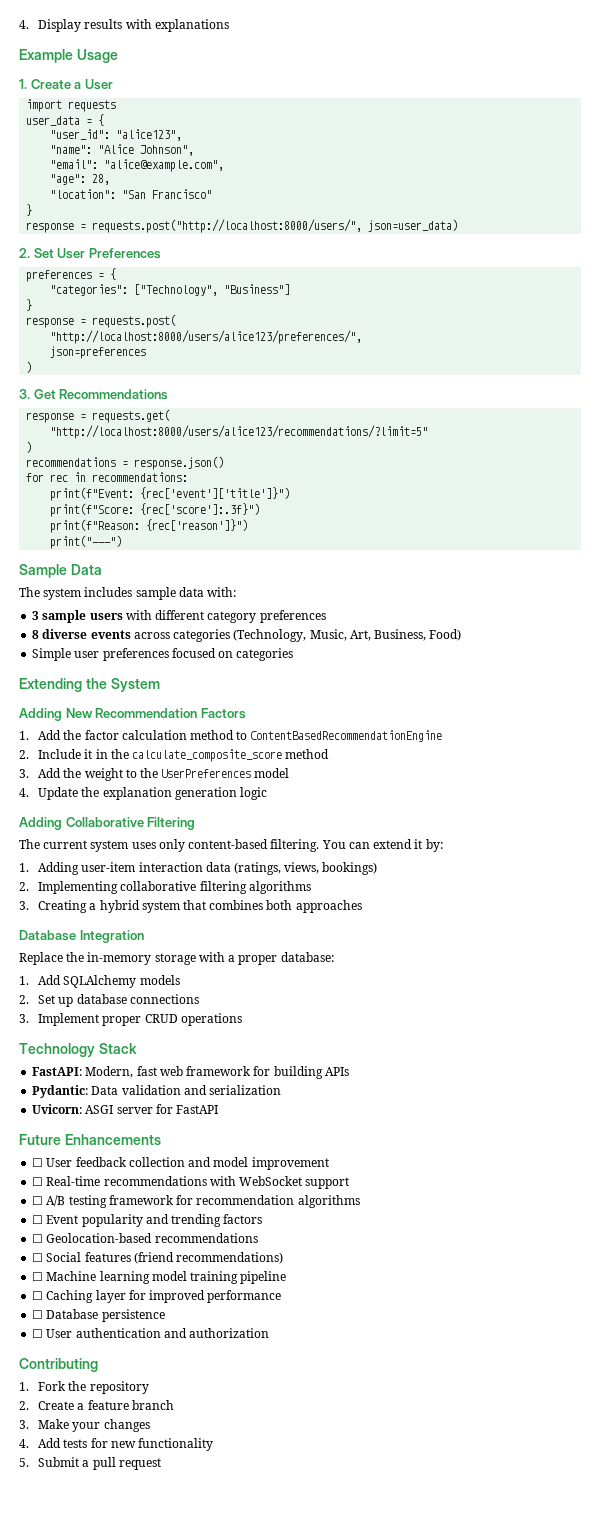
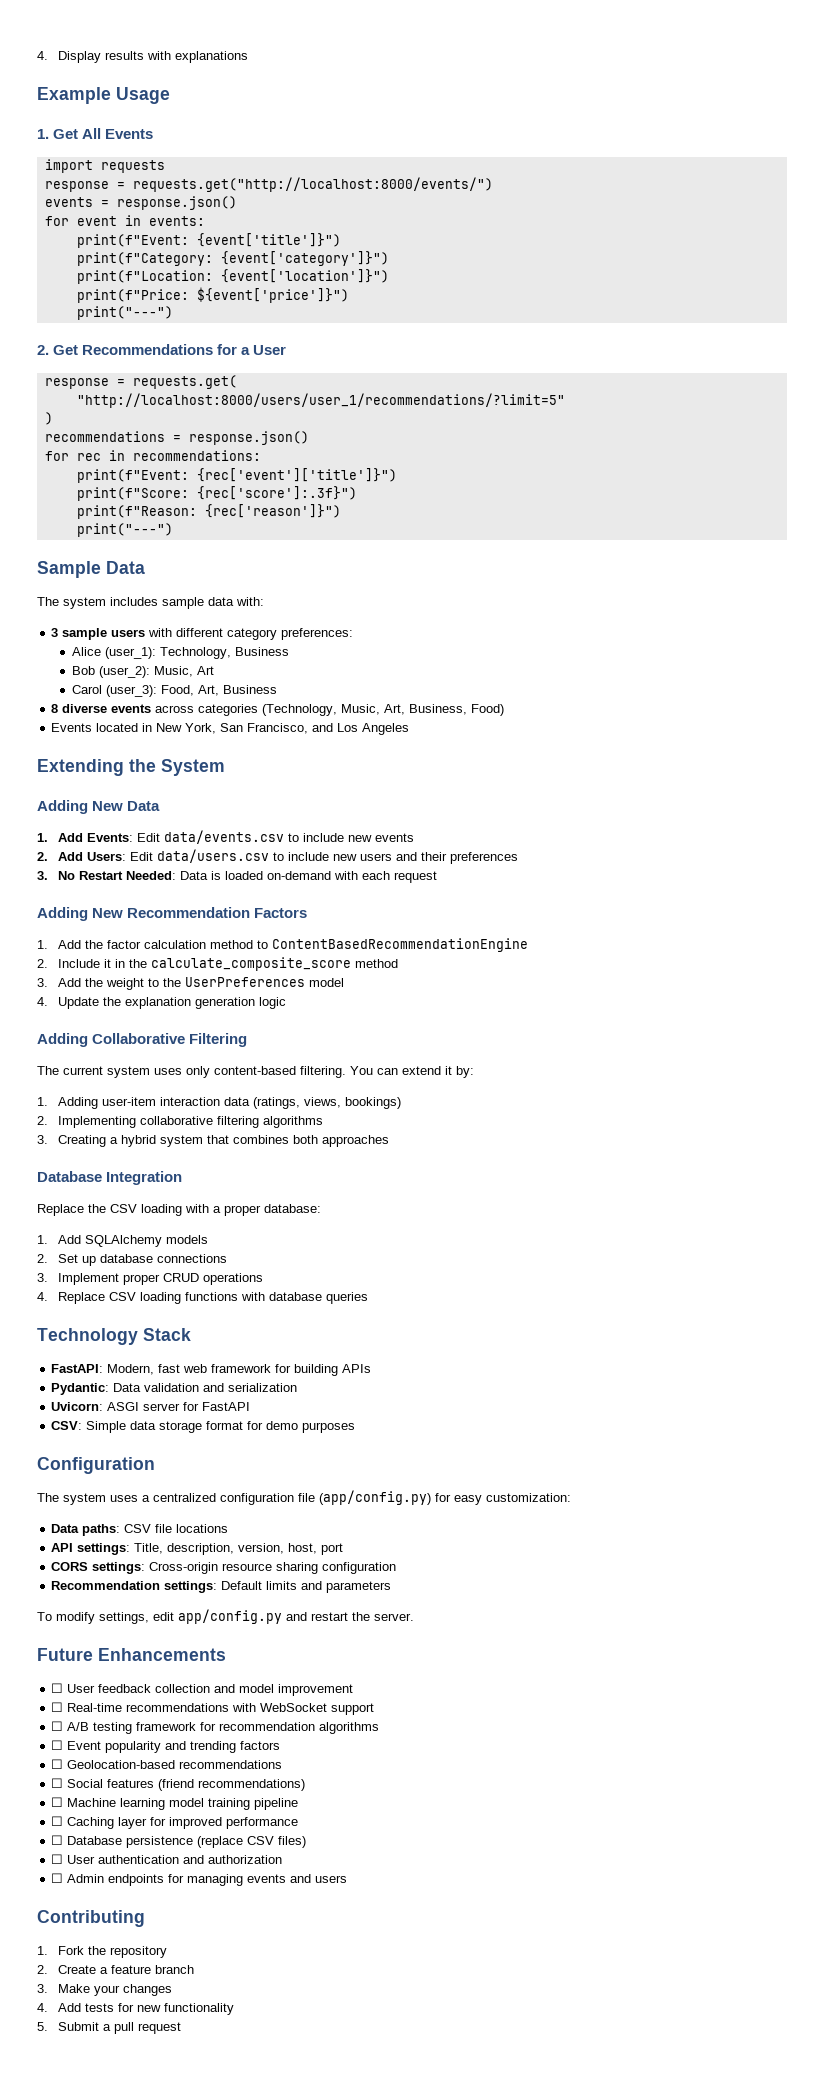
[30,79,113,90] Create a User -> [53,128,154,139] Get All Events
[26,114,105,126] [50,129,183,141] [50,144,195,156] [50,159,225,172] [50,174,111,185] [50,189,213,199] [26,204,33,216] [26,219,459,233] [19,248,161,259] [26,268,117,282] [50,284,291,296] [26,299,33,311] [26,314,177,328] [50,330,363,344] [50,346,147,359] [26,361,33,373] [19,389,30,399] user_data = { // "user_id": "alice123", // "name": "Alice Johnson", // "email": "alice@example.com", // "age": 28, // "location": "San Francisco" // } // response = requests.post("http://localhost:8000/users/", json=user_data) // 2. Set User Preferences // preferences = { // "categories": ["Technology", "Business"] // } // response = requests.post( // "http://localhost:8000/users/alice123/preferences/", // json=preferences // ) // 3. -> [44,177,493,192] [44,196,237,210] [44,215,205,226] [76,233,341,248] [76,251,389,266] [76,269,389,284] [76,287,349,303] [76,306,173,320] [37,345,49,355] response = requests.get("http://localhost:8000/events/") // events = response.json() // for event in events: // print(f"Event: {event['title']}") // print(f"Category: {event['category']}") // print(f"Location: {event['location']}") // print(f"Price: ${event['price']}") // print("---") // 2.
(169, 394) none -> [217,344,287,355] for a User
[50,425,429,439] "http://localhost:8000/users/alice123/recommendations/?limit=5" -> [76,393,565,408] "http://localhost:8000/users/user_1/recommendations/?limit=5"
[259,610,326,623] preferences -> [281,628,354,640] [72,647,290,659] [72,666,215,678] [72,685,278,697] preferences: // Alice (user_1): Technology, Business // Bob (user_2): Music, Art // Carol (user_3): Food, Art, Business
[32,648,294,661] [19,678,160,692] Simple user preferences focused on categories // Extending the System -> [51,723,410,735] [37,759,225,776] [37,800,161,814] [37,830,414,844] [37,849,518,864] [37,871,437,883] Events located in New York, San Francisco, and Los Angeles // Extending the System // Adding New Data // 1. Add Events: Edit data/events.csv to include new events // 2. Add Users: Edit data/users.csv to include new users and their preferences // 3. No Restart Needed: Data is loaded on-demand with each request
[87,952,196,965] in-memory storage -> [110,1204,182,1216] CSV loading
(242, 1019) none -> [37,1292,368,1304] // 4. Replace CSV loading functions with database queries
(219, 1109) none -> [51,1421,356,1433] [37,1457,155,1474] [37,1490,571,1505] [51,1524,229,1536] [51,1543,344,1555] [51,1562,397,1574] [51,1581,392,1593] [37,1609,414,1624] // CSV: Simple data storage format for demo purposes // Configuration // The system uses a centralized configuration file (app/config.py) for easy customization: // Data paths: CSV file locations // API settings: Title, description, version, host, port // CORS settings: Cross-origin resource sharing configuration // Recommendation settings: Default limits and parameters // To modify settings, edit app/config.py and restart the server.
(165, 1315) none -> [197,1836,307,1848] (replace CSV files)
(270, 1333) none -> [51,1873,348,1886] // ☐ Admin endpoints for managing events and users

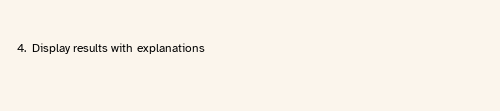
[37,87,170,104] [37,128,154,139] [44,159,165,173] [44,177,493,192] [44,196,237,210] [44,215,205,226] [76,233,341,248] [76,251,389,266] [76,269,389,284] [76,287,349,303] [76,306,173,320] [37,344,287,355] [44,375,237,389] [76,393,565,408] [44,412,53,425] [44,431,309,445] [44,450,261,461] [76,468,397,483] [76,486,357,501] [76,504,341,519] [76,523,173,537] [37,561,145,578] [37,597,264,609] [51,628,354,640] [72,647,290,659] [72,666,215,678] [72,685,278,697] [51,704,505,716] [51,723,410,735] [37,759,225,776] [37,800,161,814] [37,830,414,844] [37,849,518,864] [37,871,437,883] [37,907,308,921] [37,938,528,952] [37,957,398,971] [37,977,344,990] [37,997,286,1009] [37,1033,248,1047] [37,1066,474,1078] [37,1097,401,1109] [37,1116,323,1128] [37,1135,389,1147] [37,1171,183,1185] [37,1204,321,1216] [37,1235,208,1247] [37,1254,227,1266] [37,1273,263,1285] [37,1292,368,1304] [37,1328,191,1345] [51,1364,372,1376] [51,1383,298,1395] [51,1402,251,1411] [51,1421,356,1433] [37,1457,155,1474] [37,1490,571,1505] [51,1524,229,1536] [51,1543,344,1555] [51,1562,397,1574] [51,1581,392,1593] [37,1609,414,1624] [37,1648,226,1661] [51,1683,354,1696] [51,1702,375,1715] [51,1721,380,1734] [51,1740,281,1753] [51,1759,283,1769] [51,1778,306,1791] [51,1797,299,1810] [51,1816,299,1829] [51,1835,307,1848] [51,1854,283,1864] [51,1873,348,1886] [37,1910,145,1927] [37,1946,167,1958] [37,1965,194,1974] [37,1984,172,1996] [37,2003,234,2015] [37,2022,181,2034] // Example Usage // 1. Get All Events // import requests // response = requests.get("http://localhost:8000/events/") // events = response.json() // for event in events: // print(f"Event: {event['title']}") // print(f"Category: {event['category']}") // print(f"Location: {event['location']}") // print(f"Price: ${event['price']}") // print("---") // 2. Get Recommendations for a User // response = requests.get( // "http://localhost:8000/users/user_1/recommendations/?limit=5" // ) // recommendations = response.json() // for rec in recommendations: // print(f"Event: {rec['event']['title']}") // print(f"Score: {rec['score']:.3f}") // print(f"Reason: {rec['reason']}") // print("---") // Sample Data // The system includes sample data with: // 3 sample users with different category preferences: // Alice (user_1): Technology, Business // Bob (user_2): Music, Art // Carol (user_3): Food, Art, Business // 8 diverse events across categories (Technology, Music, Art, Business, Food) // Events located in New York, San Francisco, and Los Angeles // Extending the System // Adding New Data // 1. Add Events: Edit data/events.csv to include new events // 2. Add Users: Edit data/users.csv to include new users and their preferences // 3. No Restart Needed: Data is loaded on-demand with each request // Adding New Recommendation Factors // 1. Add the factor calculation method to ContentBasedRecommendationEngine // 2. Include it in the calculate_composite_score method // 3. Add the weight to the UserPreferences model // 4. Update the explanation generation logic // Adding Collaborative Filtering // The current system uses only content-based filtering. You can extend it by: // 1. Adding user-item interaction data (ratings, views, bookings) // 2. Implementing collaborative filtering algorithms // 3. Creating a hybrid system that combines both approaches // Database Integration // Replace the CSV loading with a proper database: // 1. Add SQLAlchemy models // 2. Set up database connections // 3. Implement proper CRUD operations // 4. Replace CSV loading functions with database queries // Technology Stack // FastAPI: Modern, fast web framework for building APIs // Pydantic: Data validation and serialization // Uvicorn: ASGI server for FastAPI // CSV: Simple data storage format for demo purposes // Configuration // The system uses a centralized configuration file (app/config.py) for easy customization: // Data paths: CSV file locations // API settings: Title, description, version, host, port // CORS settings: Cross-origin resource sharing configuration // Recommendation settings: Default limits and parameters // To modify settings, edit app/config.py and restart the server. // Future Enhancements // ☐ User feedback collection and model improvement // ☐ Real-time recommendations with WebSocket support // ☐ A/B testing framework for recommendation algorithms // ☐ Event popularity and trending factors // ☐ Geolocation-based recommendations // ☐ Social features (friend recommendations) // ☐ Machine learning model training pipeline // ☐ Caching layer for improved performance // ☐ Database persistence (replace CSV files) // ☐ User authentication and authorization // ☐ Admin endpoints for managing events and users // Contributing // 1. Fork the repository // 2. Create a feature branch // 3. Make your changes // 4. Add tests for new functionality // 5. Submit a pull request -> (205, 48) none

